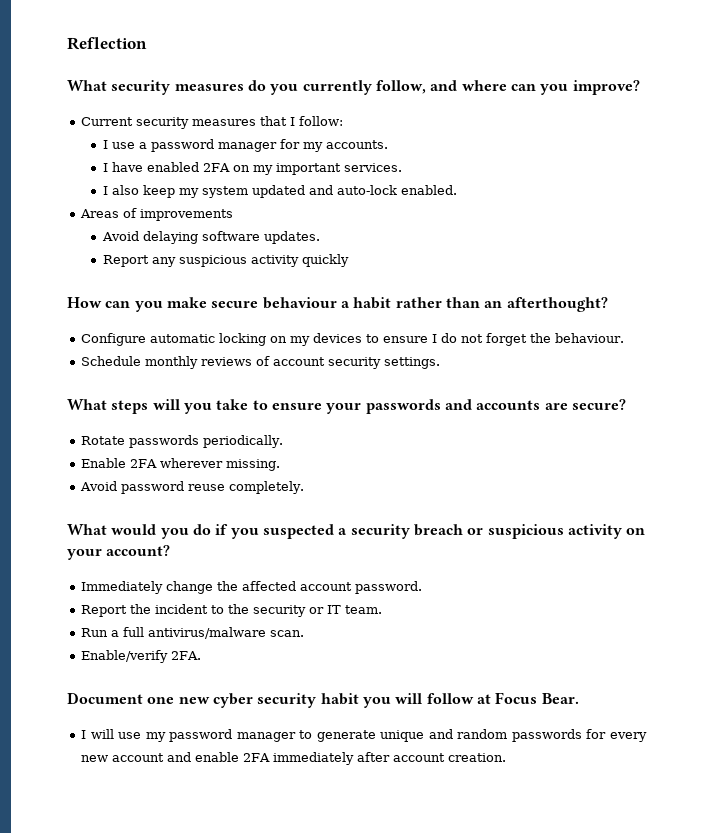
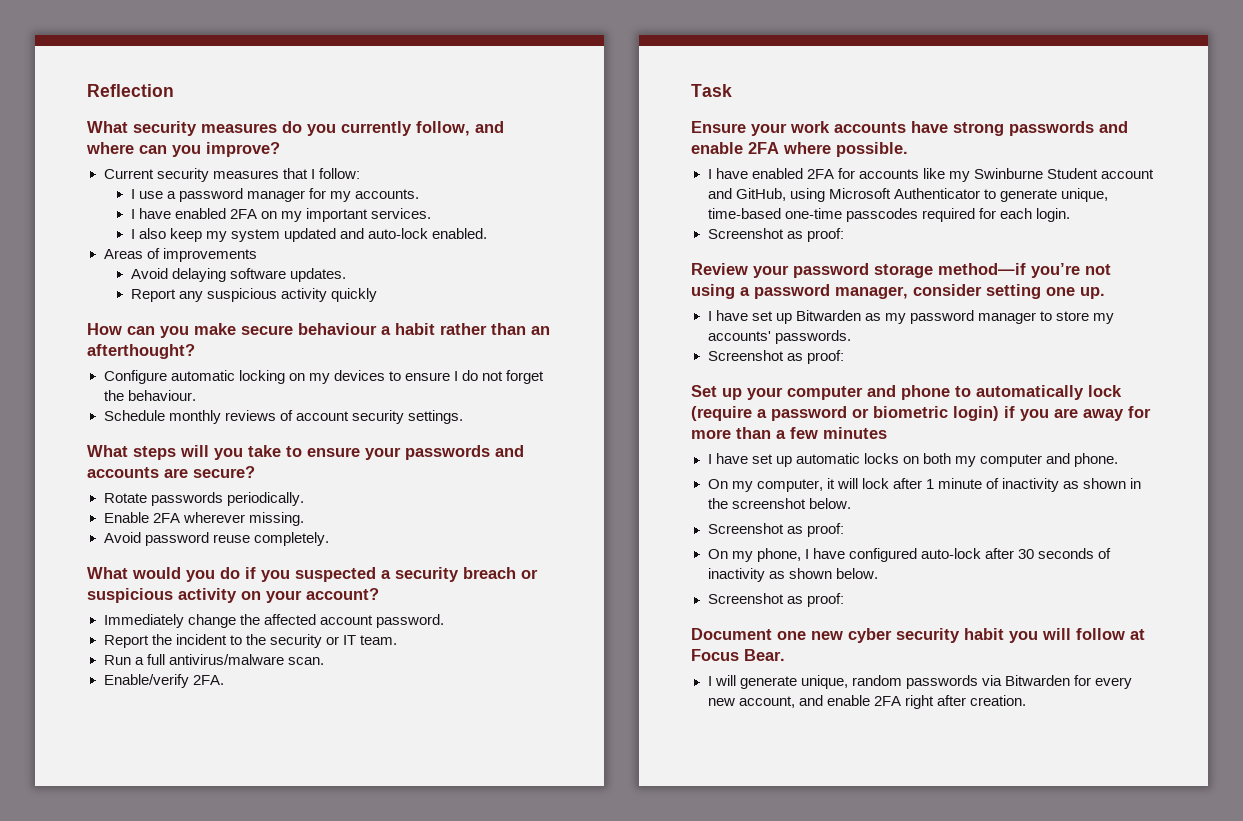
(202, 655) none -> [691,84,732,97] [691,121,1128,136] [691,142,908,157] [707,168,1154,182] [707,188,1108,202] [707,208,1070,222] [707,228,844,242] [691,263,1111,278] [691,284,1105,299] [707,310,1115,324] [707,330,851,344] [707,350,844,364] [691,385,1122,400] [691,406,1151,421] [691,427,887,439] [707,453,1119,467] [707,478,1142,492] [707,498,851,509] [707,523,844,537] [707,548,1111,562] [707,568,878,582] [707,593,844,607] // Task // Ensure your work accounts have strong passwords and enable 2FA where possible. // I have enabled 2FA for accounts like my Swinburne Student account and GitHub, using Microsoft Authenticator to generate unique, time-based one-time passcodes required for each login. // Screenshot as proof: // Review your password storage method—if you’re not using a password manager, consider setting one up. // I have set up Bitwarden as my password manager to store my accounts' passwords. // Screenshot as proof: // Set up your computer and phone to automatically lock (require a password or biometric login) if you are away for more than a few minutes // I have set up automatic locks on both my computer and phone. // On my computer, it will lock after 1 minute of inactivity as shown in the screenshot below. // Screenshot as proof: // On my phone, I have configured auto-lock after 30 seconds of inactivity as shown below. // Screenshot as proof:
[118,729,582,742] use my password manager to generate unique and random passwords -> [739,675,1070,689] generate unique, random passwords via Bitwarden
[112,752,446,765] account and enable 2FA immediately after account -> [738,695,966,709] account, and enable 2FA right after

